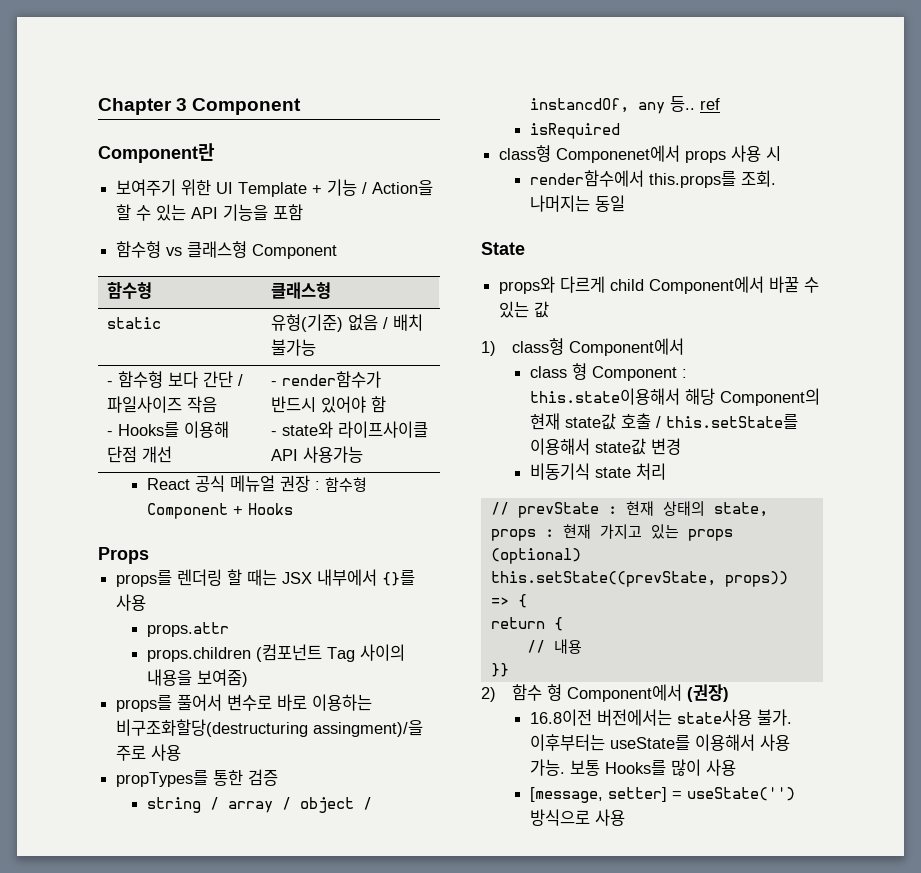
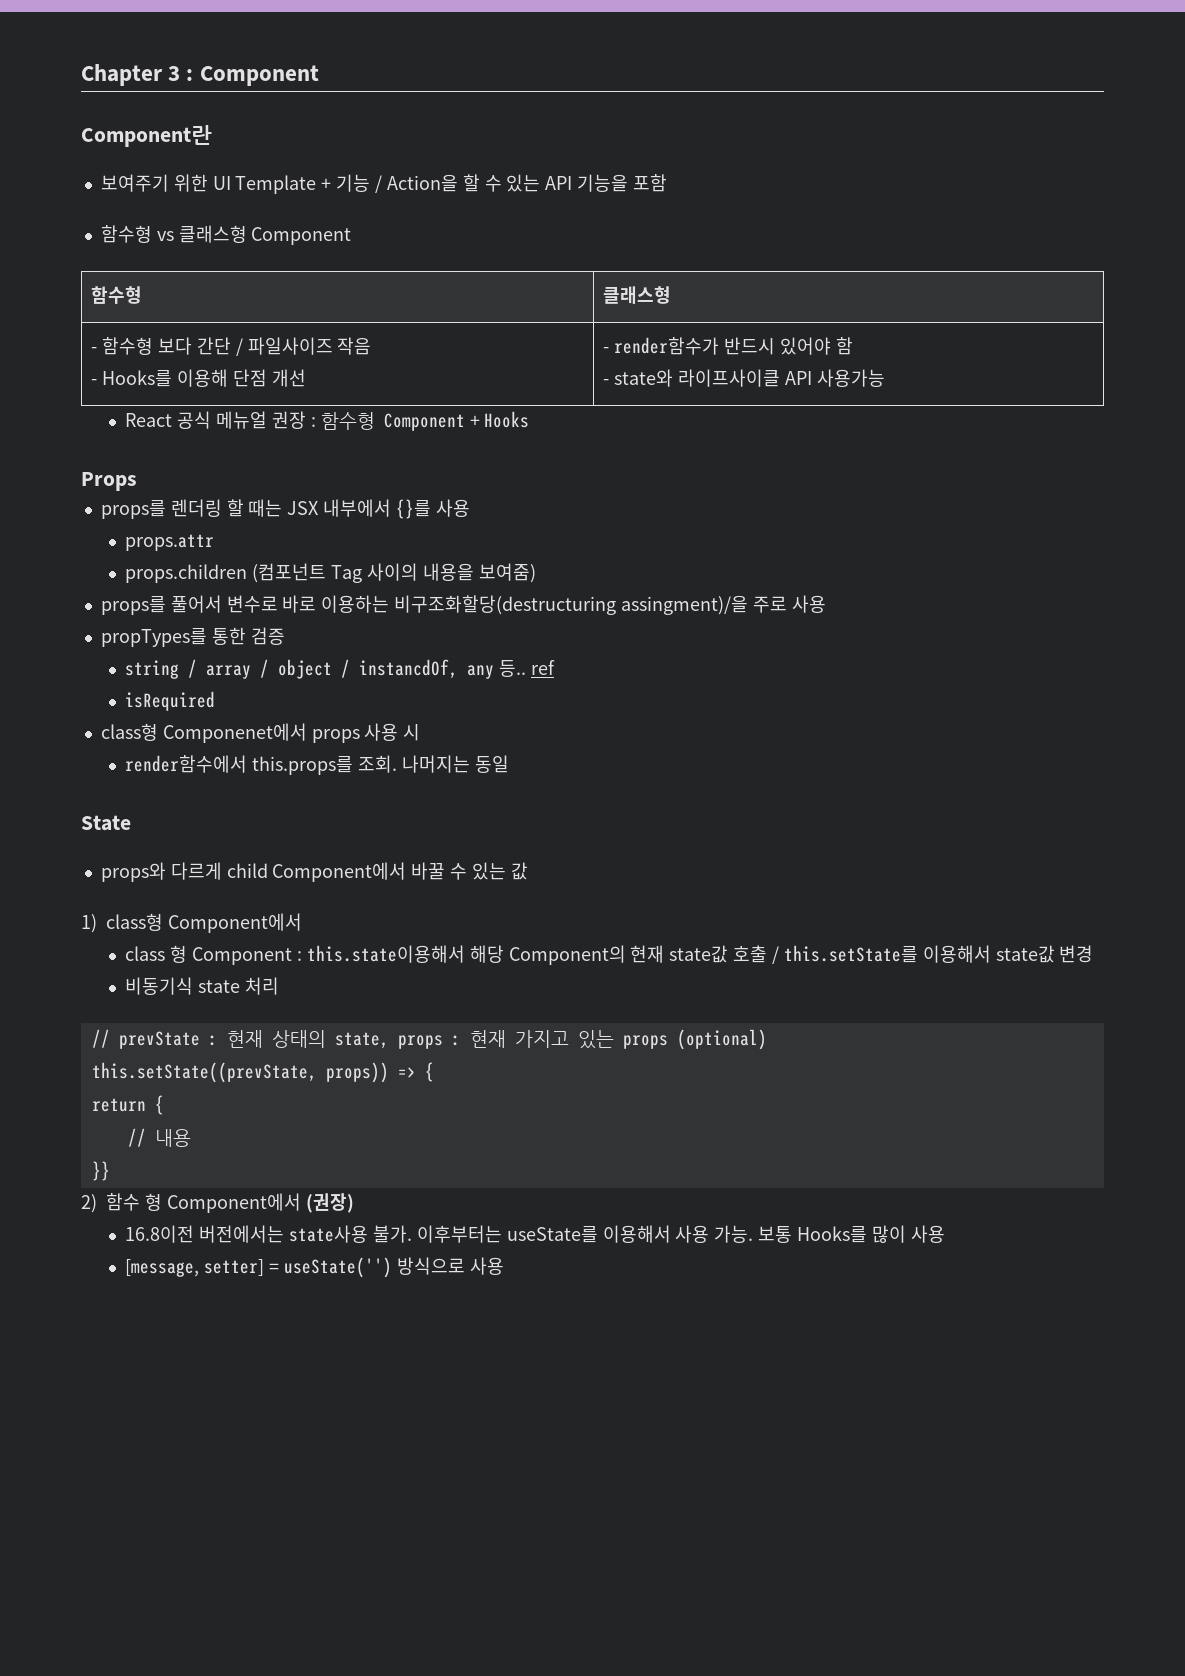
(188, 104) none -> [186,69,194,81] :
[107,317,162,329] [271,314,424,332] [271,339,317,356] // static | 유형(기준) 없음 / 배치 불가능 -> (672, 295) none

